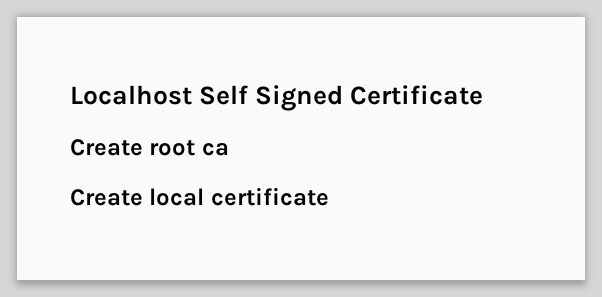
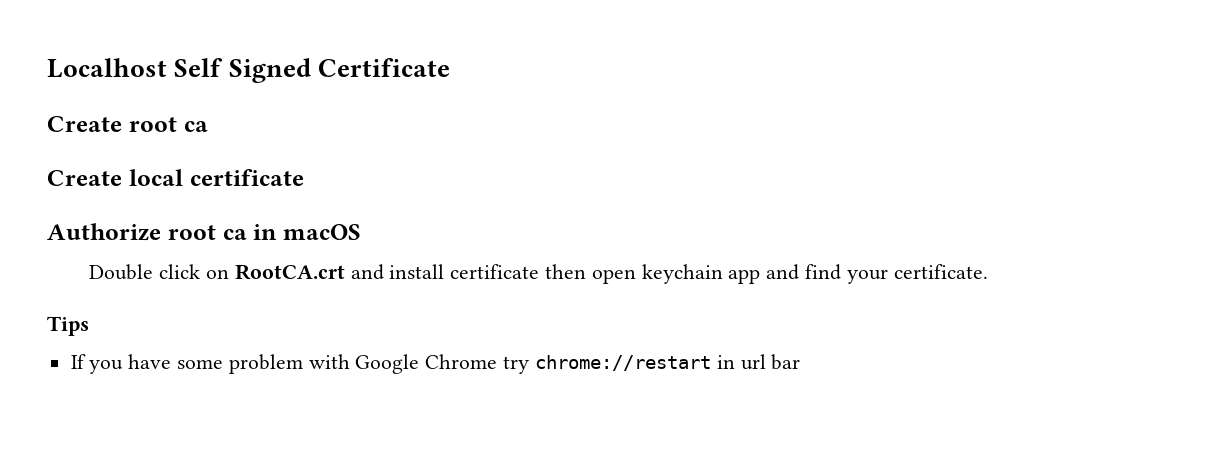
(329, 196) none -> [47,223,361,241] [89,264,988,284] [47,316,89,336] [70,354,801,374] // Authorize root ca in macOS // Double click on RootCA.crt and install certificate then open keychain app and find your certificate. // Tips // If you have some problem with Google Chrome try chrome://restart in url bar

